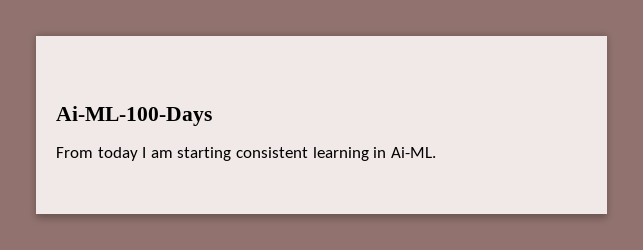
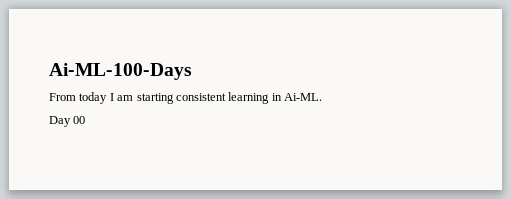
(436, 152) none -> [49,116,86,127] // Day 00

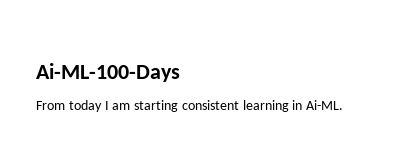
[49,116,86,127] // Day 00 -> (344, 105) none

